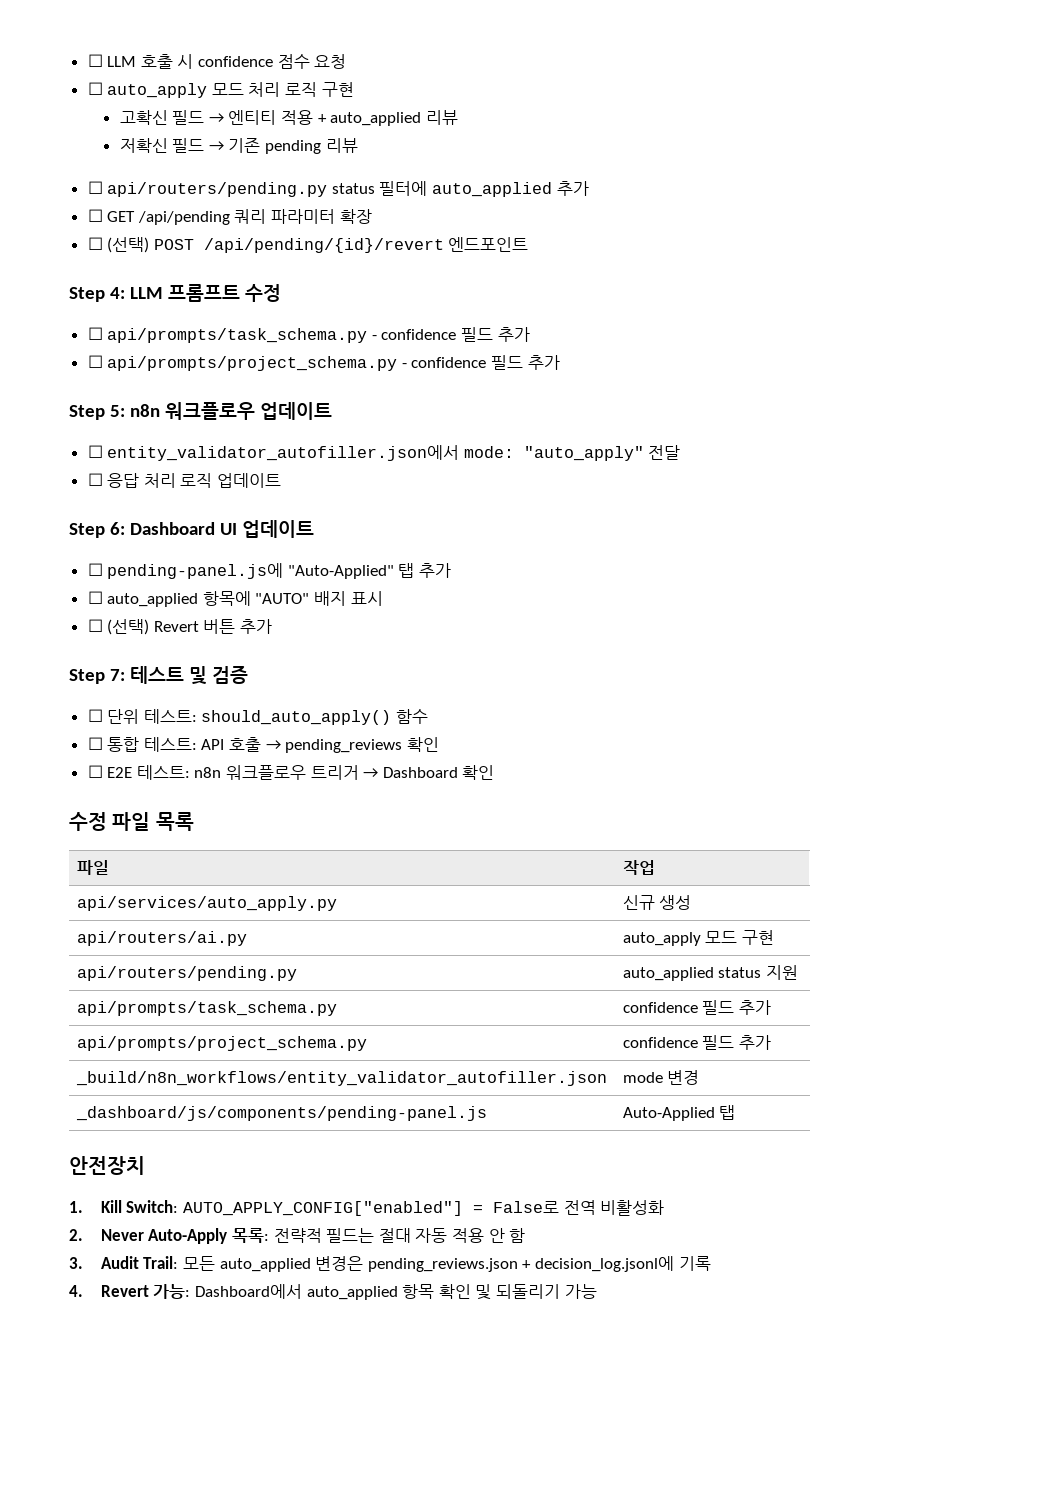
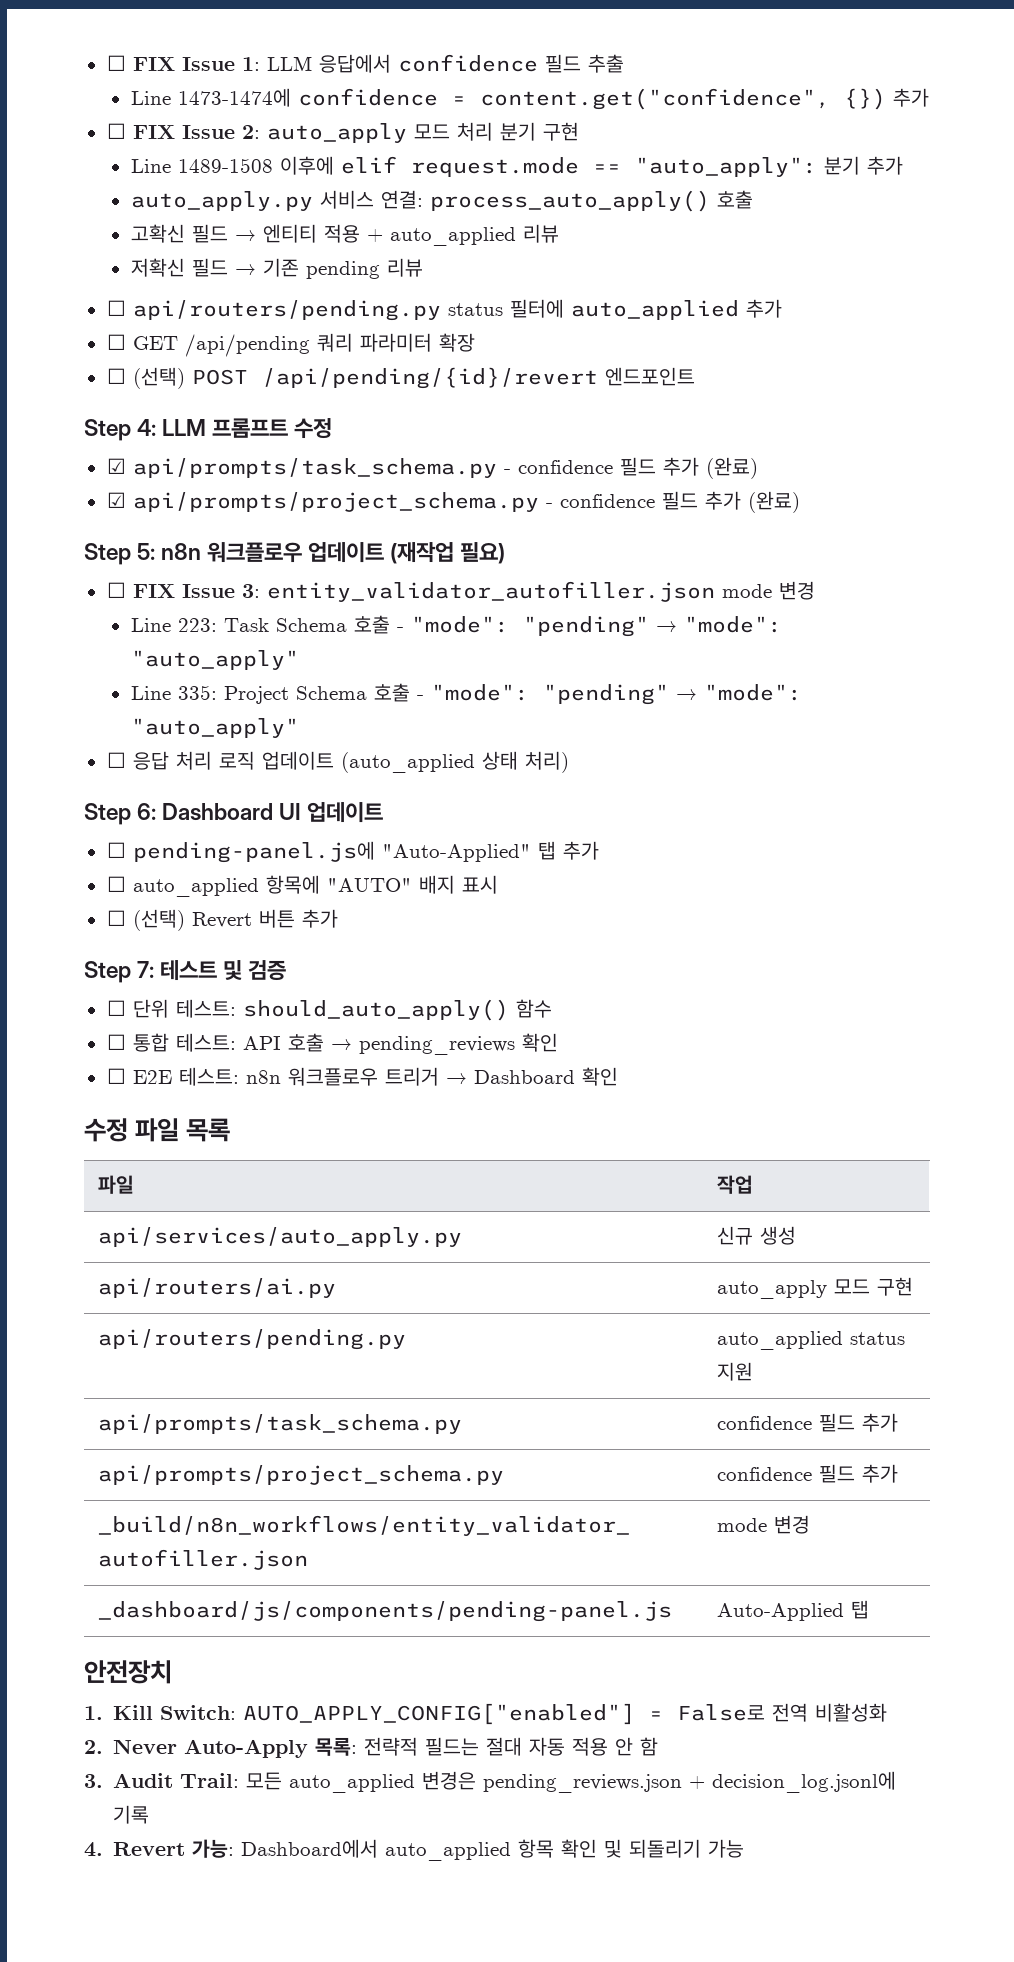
[87,54,347,69] [87,82,103,95] ☐ LLM 호출 시 confidence 점수 요청 // ☐ -> [106,54,624,73] [130,88,929,110] [106,123,260,139] ☐ FIX Issue 1: LLM 응답에서 confidence 필드 추출 // Line 1473-1474에 confidence = content.get("confidence", {}) 추가 // ☐ FIX Issue 2:
[285,82,354,97] 로직 구현 -> [499,122,579,141] [130,156,903,177] [130,190,753,212] 분기 구현 // Line 1489-1508 이후에 elif request.mode == "auto_apply": 분기 추가 // auto_apply.py 서비스 연결: process_auto_apply() 호출
[87,327,103,340] ☐ -> [106,458,126,474] ☑
[87,355,103,368] // ☐ -> [705,457,758,479] [106,492,126,508] (완료) // ☑
(560, 362) none -> [747,491,800,513] (완료)
[87,445,681,461] // ☐ entity_validator_autofiller.json에서 mode: "auto_apply" 전달 -> [390,542,506,564] [106,581,815,602] [130,615,782,637] [130,650,299,670] [130,683,802,705] [130,718,299,738] (재작업 필요) // ☐ FIX Issue 3: entity_validator_autofiller.json mode 변경 // Line 223: Task Schema 호출 - "mode": "pending" → "mode": "auto_apply" // Line 335: Project Schema 호출 - "mode": "pending" → "mode": "auto_apply"
(282, 480) none -> [340,751,569,773] (auto_applied 상태 처리)

